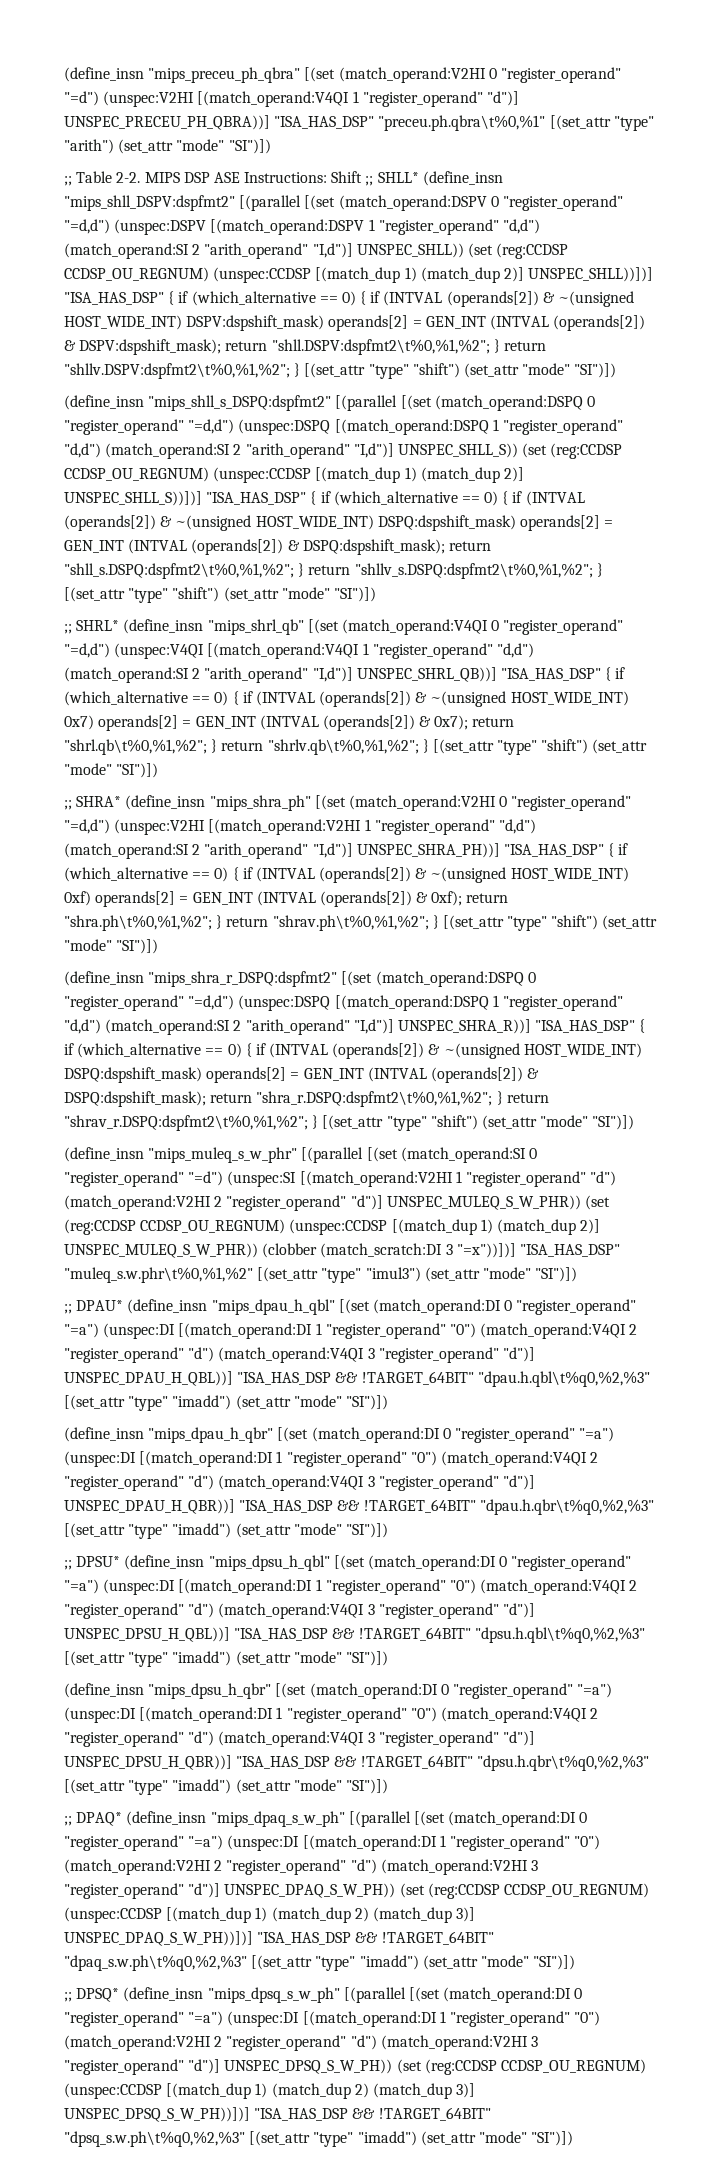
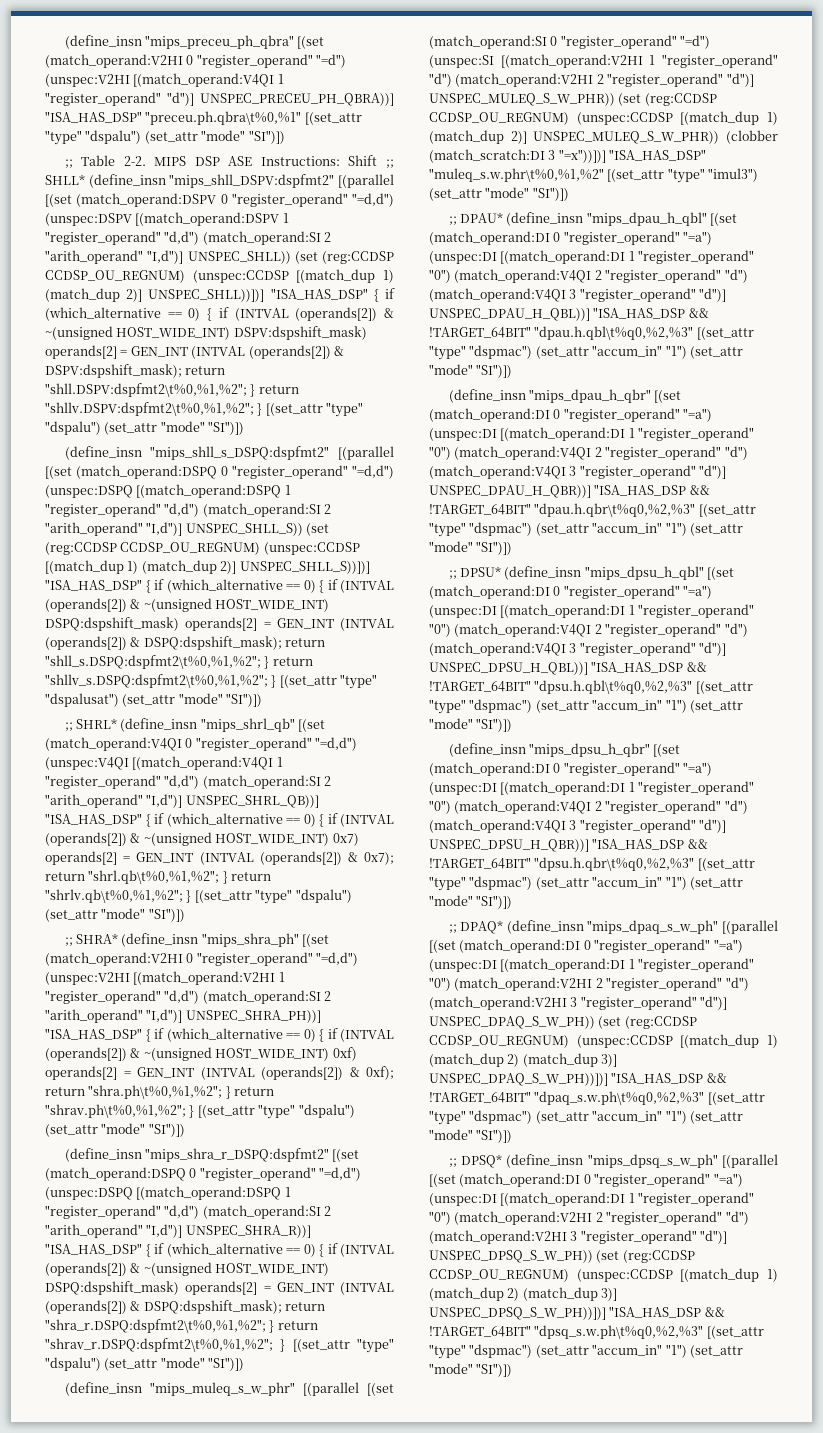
[64,139,114,154] "arith") -> [85,130,142,144] "dspalu")
[412,363,460,378] "shift") -> [45,421,101,435] "dspalu")
[172,587,220,602] "shift") -> [45,693,119,707] "dspalusat")
[541,739,589,754] "shift") -> [295,889,352,903] "dspalu")
[551,915,599,930] "shift") -> [298,1104,355,1118] "dspalu")
[430,1115,478,1130] "shift") -> [45,1357,101,1371] "dspalu")
[172,1395,232,1410] "imadd") -> [469,345,687,359] "dspmac") (set_attr "accum_in" "1")
[172,1523,232,1538] "imadd") -> [469,522,687,536] "dspmac") (set_attr "accum_in" "1")
[172,1651,232,1666] "imadd") -> [469,699,687,713] "dspmac") (set_attr "accum_in" "1")
[172,1779,232,1794] "imadd") -> [469,876,687,890] "dspmac") (set_attr "accum_in" "1")
[359,1955,419,1970] "imadd") -> [469,1110,687,1124] "dspmac") (set_attr "accum_in" "1")
[357,2131,417,2146] "imadd") -> [469,1344,687,1358] "dspmac") (set_attr "accum_in" "1")

